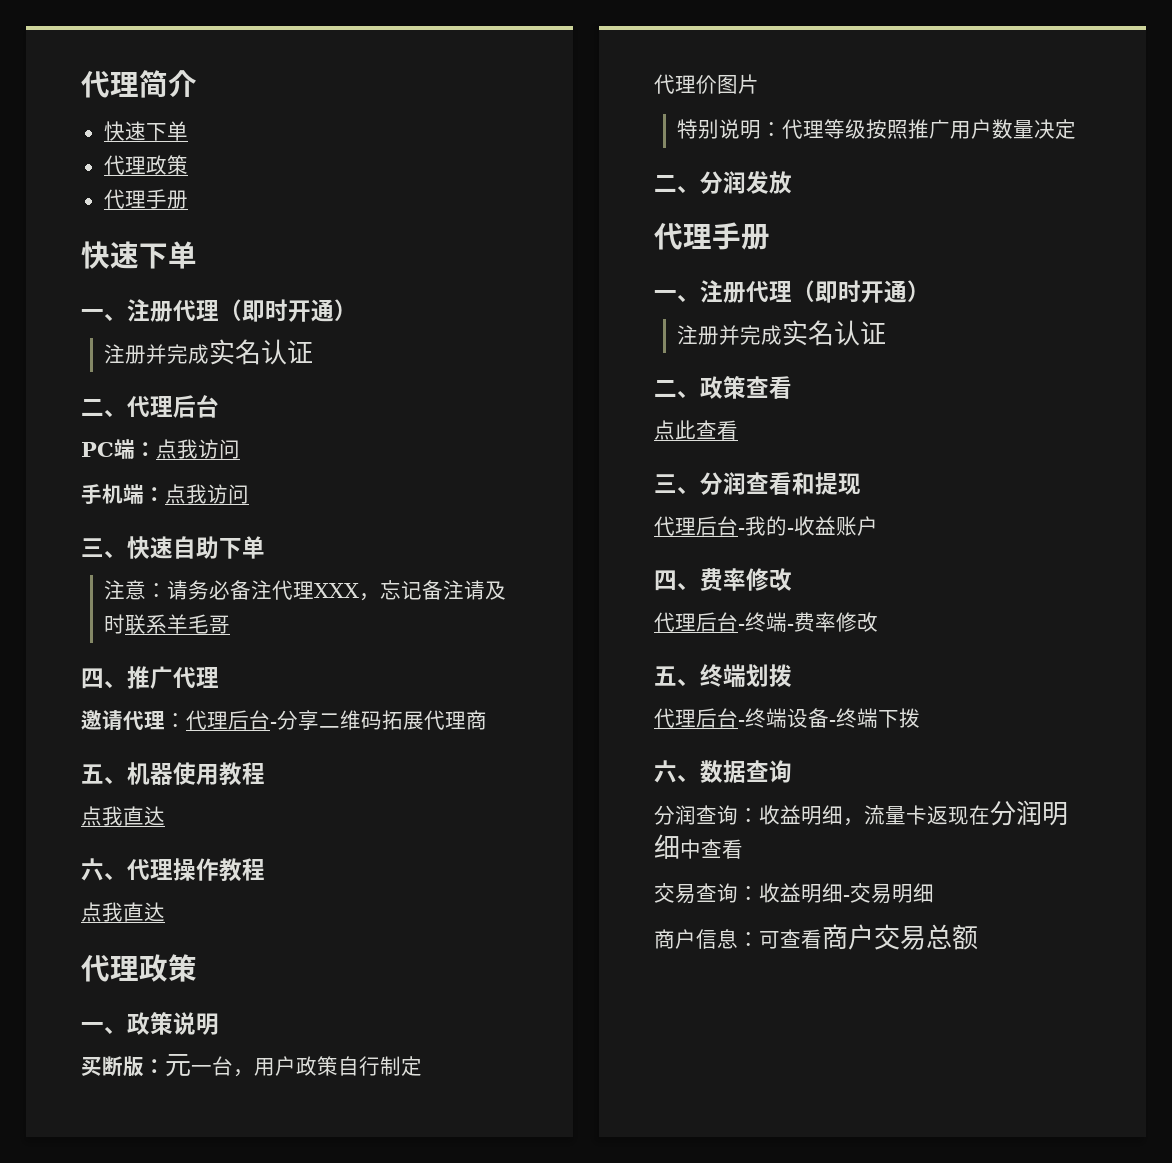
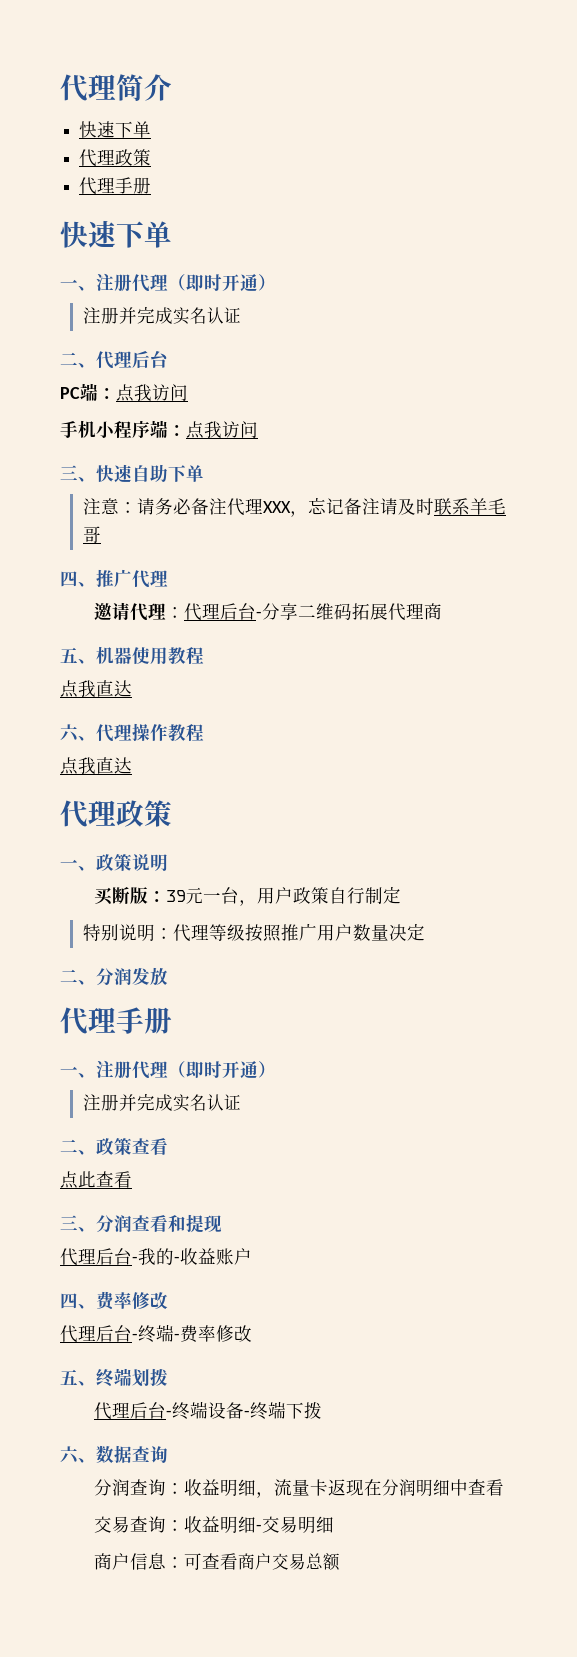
(123, 494) none -> [96,420,150,439] 小程序
(165, 1066) none -> [165,890,186,902] 39
[654,74,759,94] // 代理价图片 -> (401, 895) none

